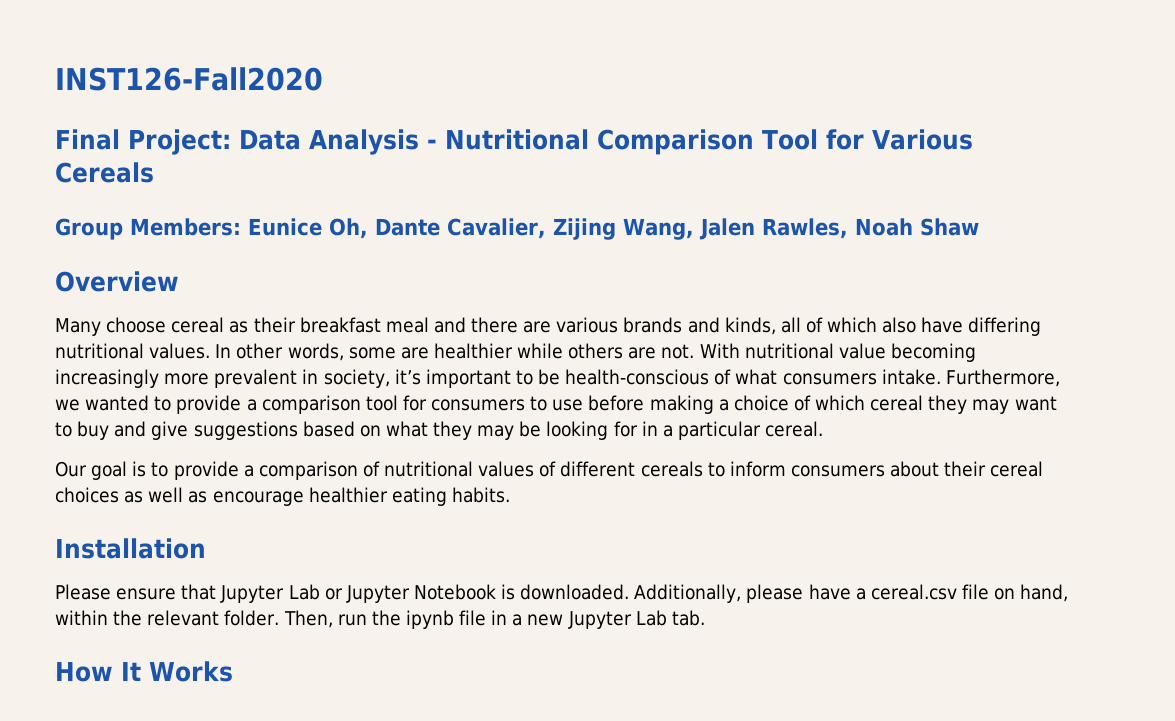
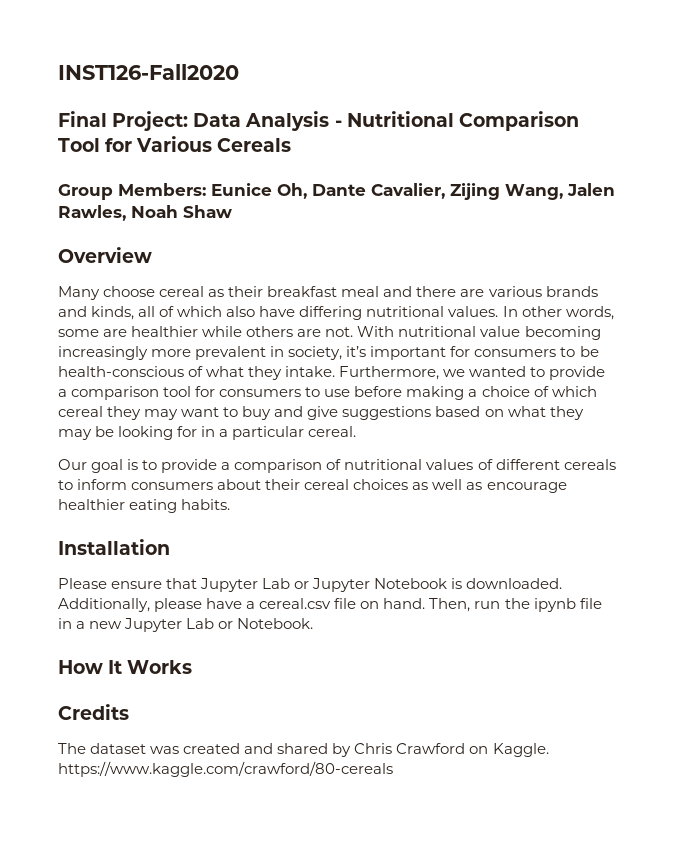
(511, 378) none -> [450,346,557,357] for consumers
[782,373,877,385] consumers -> [248,366,283,380] they
[1020,584,1069,602] [55,610,280,626] hand, within the relevant folder. -> [383,598,426,609] hand.
[671,610,705,626] tab. -> [218,618,314,629] or Notebook.
(233, 671) none -> [58,704,129,720] [58,743,549,757] [58,761,393,777] // Credits // The dataset was created and shared by Chris Crawford on Kaggle. https://www.kaggle.com/crawford/80-cereals

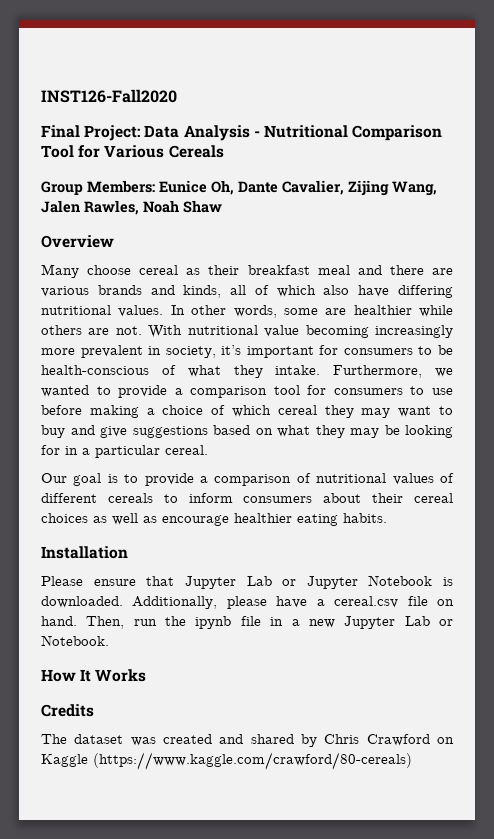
[492,743,549,757] [58,761,393,777] Kaggle. https://www.kaggle.com/crawford/80-cereals -> [41,752,412,770] Kaggle (https://www.kaggle.com/crawford/80-cereals)

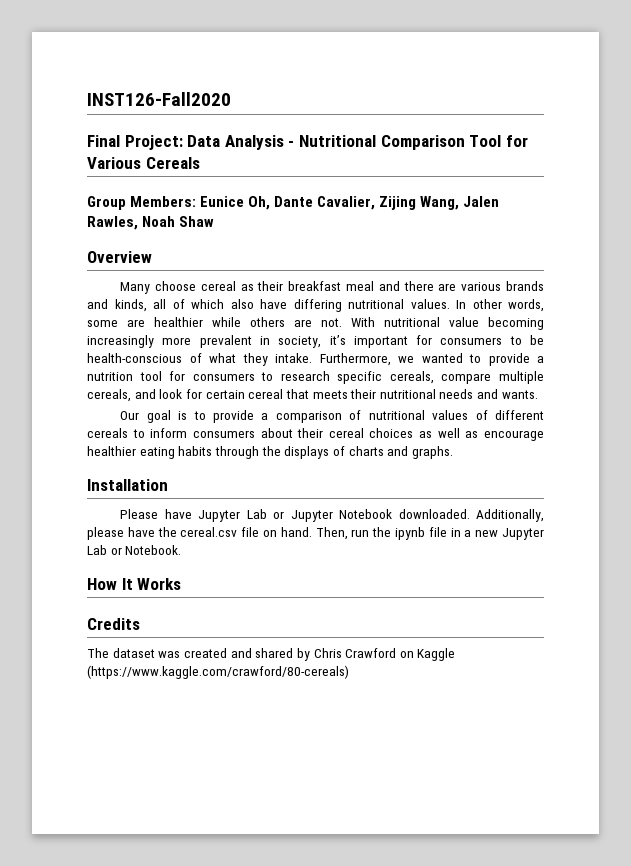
[190,386,268,398] comparison -> [87,372,133,381] nutrition
[431,388,453,395] [41,405,454,418] [41,425,453,438] [41,445,208,458] use before making a choice of which cereal they may want to buy and give suggestions based on what they may be looking for in a particular cereal. -> [280,371,544,384] [87,389,538,402] research specific cereals, compare multiple cereals, and look for certain cereal that meets their nutritional needs and wants.
[343,513,387,523] habits. -> [178,446,453,459] habits through the displays of charts and graphs.
[93,576,175,586] ensure that -> [164,509,192,519] have
[443,577,453,586] is -> (393, 514) none
[316,599,325,606] a -> [157,527,177,537] the

